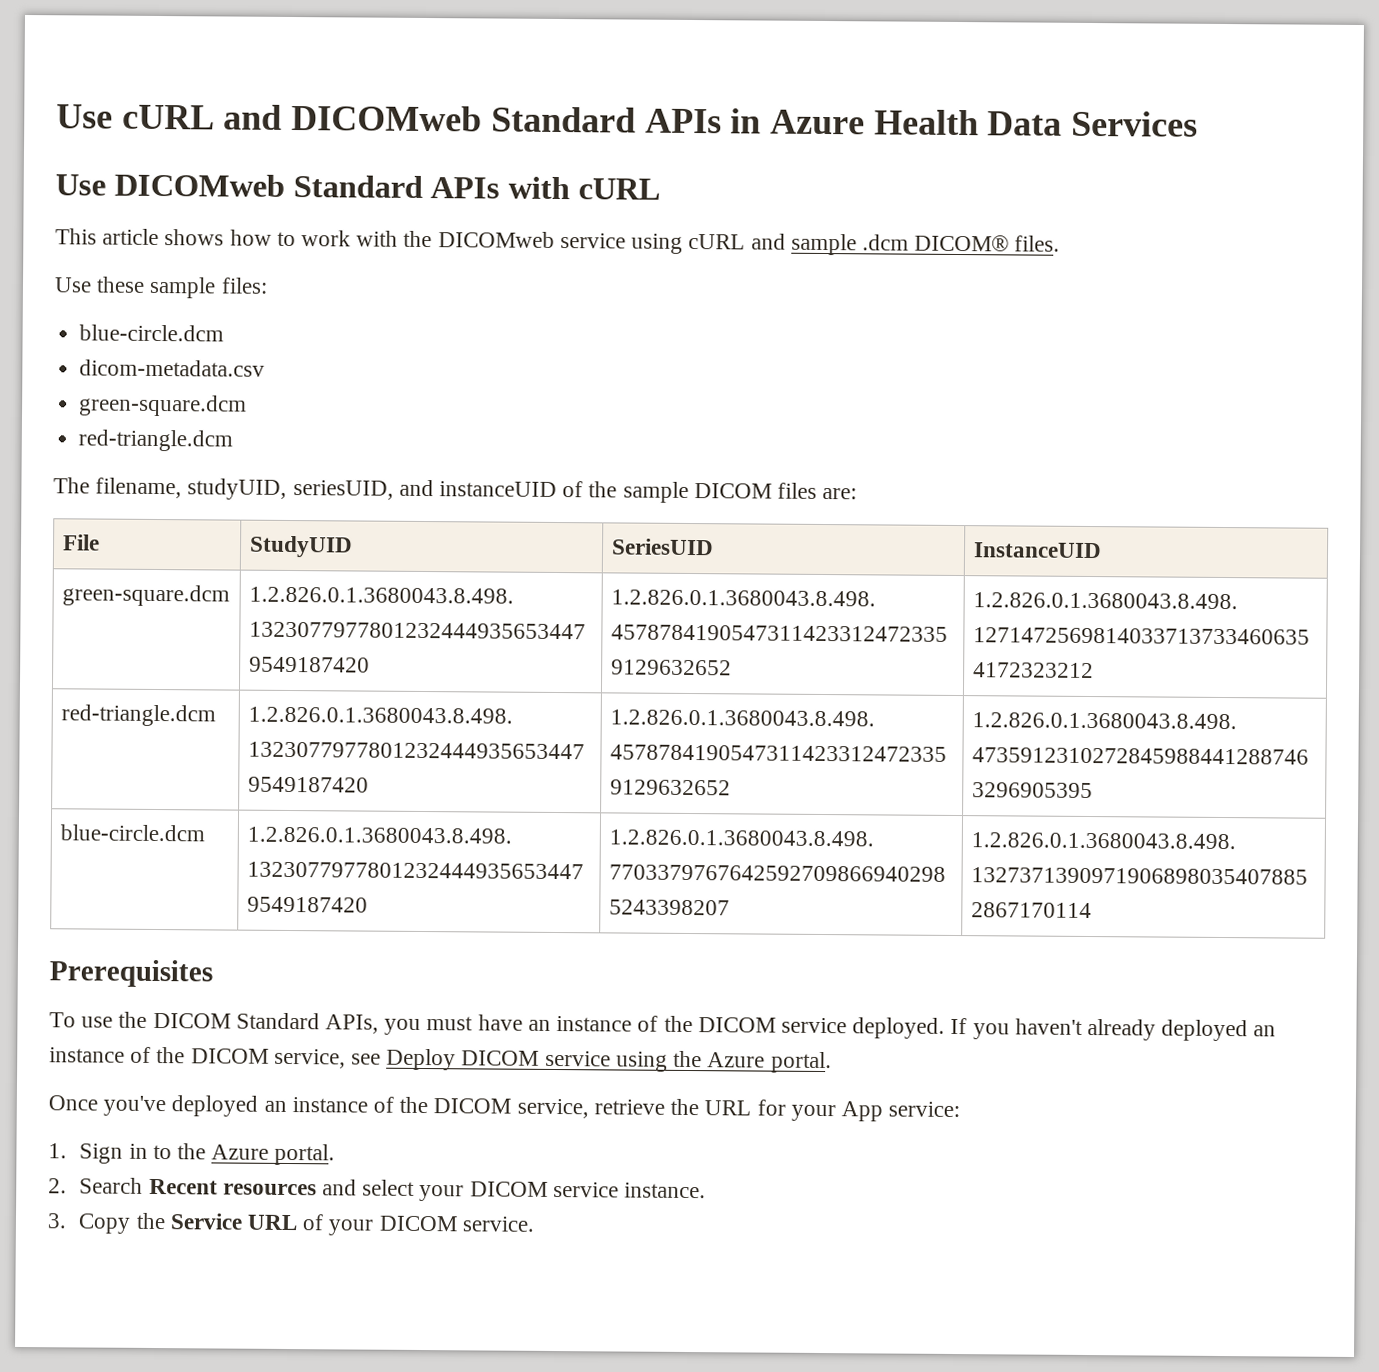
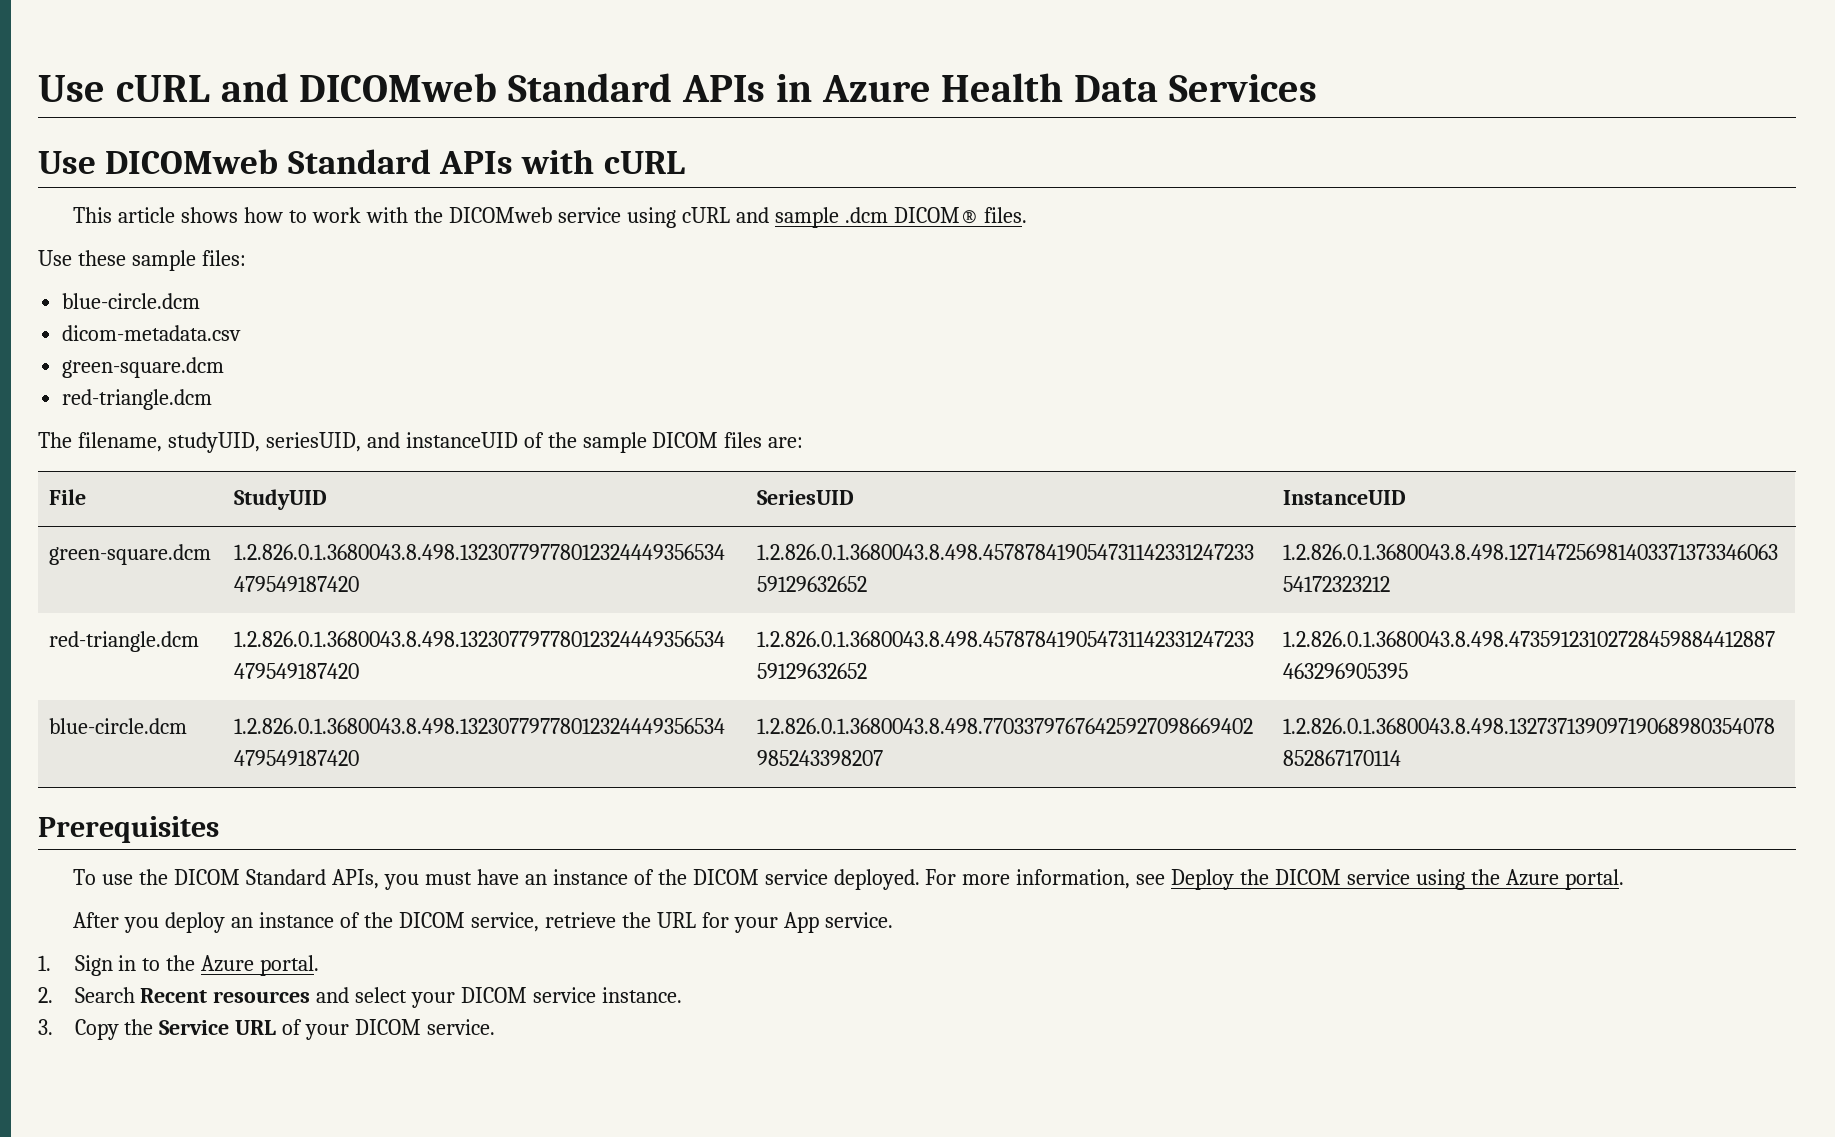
[950,1017,1277,1042] [49,1046,346,1069] If you haven't already deployed an instance of the DICOM service, -> [925,869,1131,889] For more information,
(457, 1059) none -> [1240,869,1270,885] the
[48,1095,259,1117] Once you've deployed -> [73,912,226,933] After you deploy
[888,1101,961,1118] service: -> [824,912,893,928] service.

